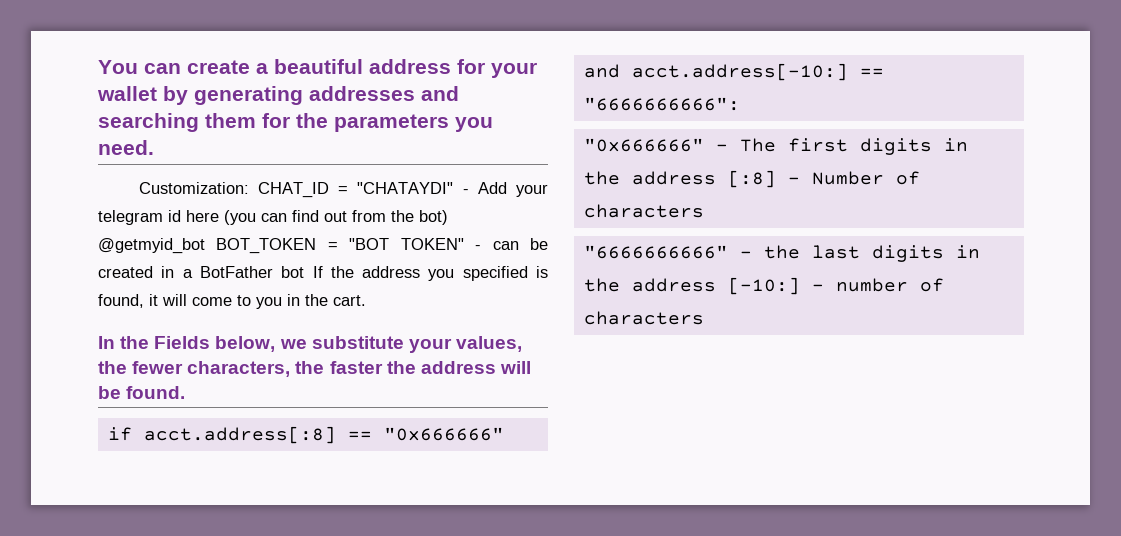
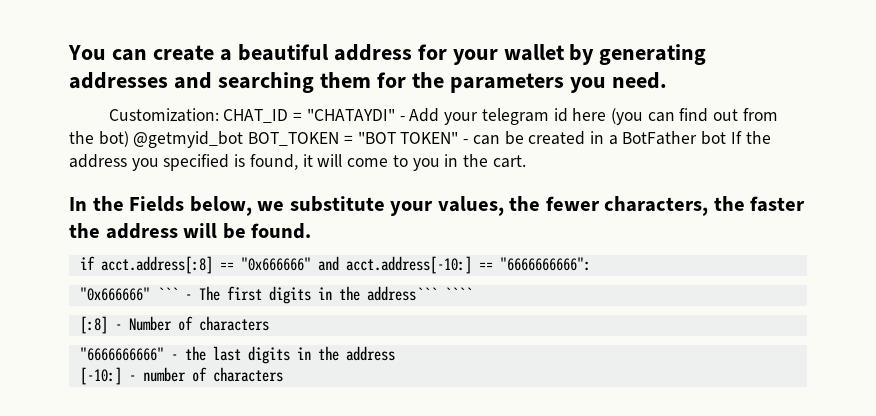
(704, 145) none -> [156,287,178,300] ```
[631,171,716,185] address -> [366,286,472,301] address``` ```` //
(716, 285) none -> (395, 353) //

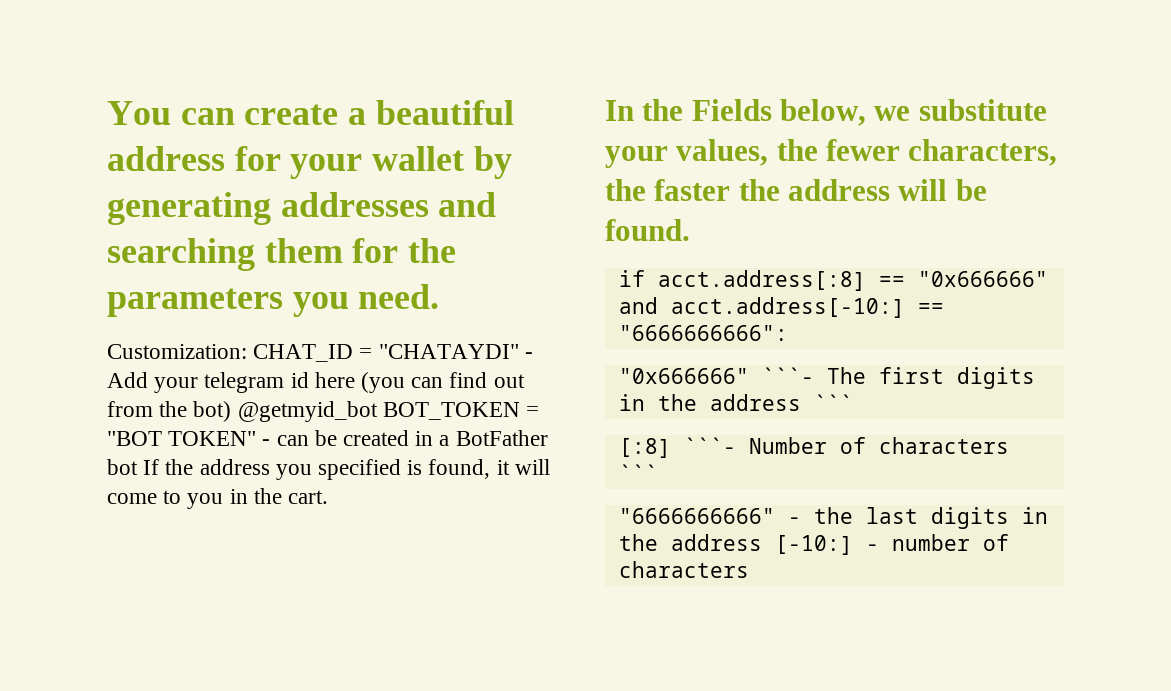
[156,287,192,300] ``` - -> [761,367,814,384] ```-
[366,286,472,301] address``` ```` -> [709,394,853,411] address ```
[114,324,122,330] - -> [683,437,736,454] ```-
(269, 323) none -> [618,464,658,481] ```
(395, 353) // -> (762, 542) none

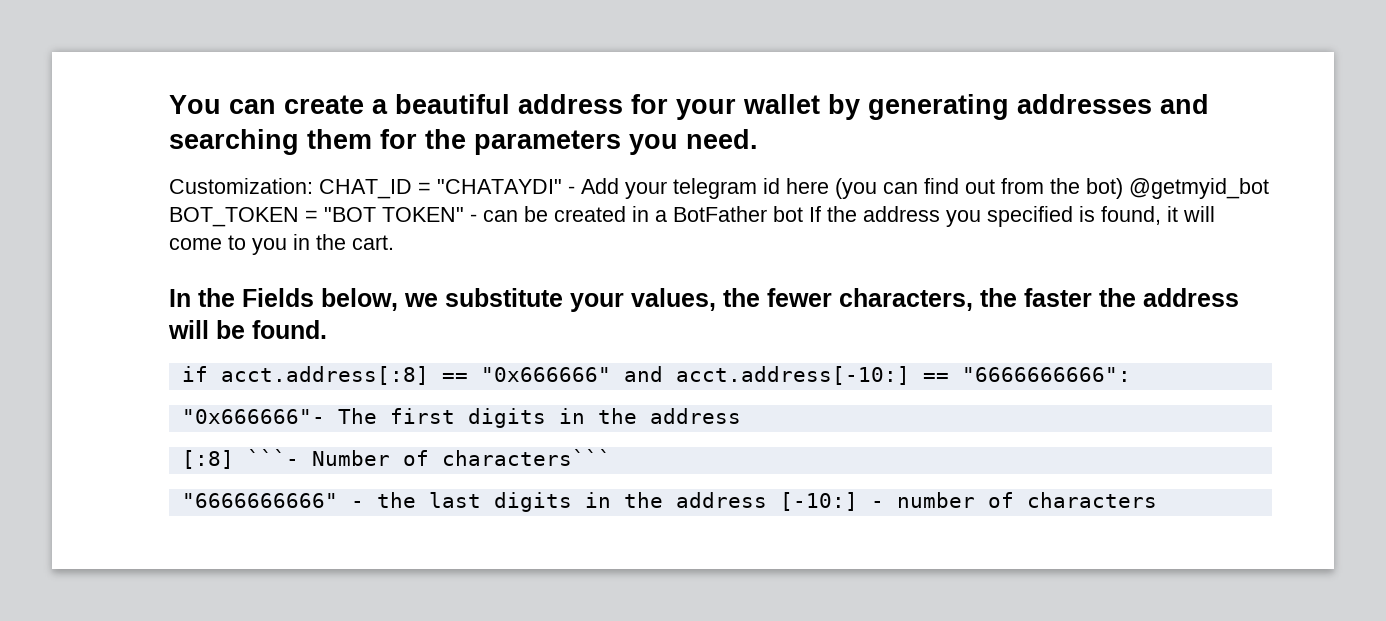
[618,367,814,384] "0x666666" ```- -> [181,409,325,424] "0x666666"-
[813,394,853,411] ``` -> (741, 416) none
[878,437,1009,454] [618,464,658,481] characters ``` -> [441,449,611,466] characters```

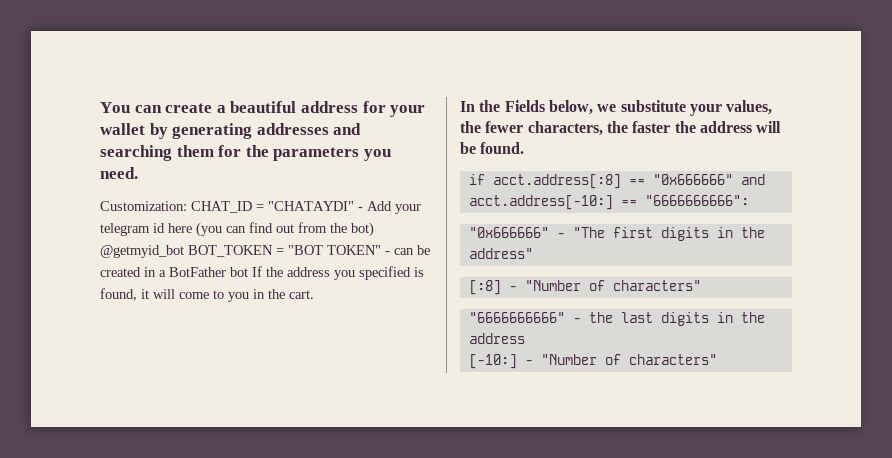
[181,408,377,424] "0x666666"- The -> [468,227,605,238] "0x666666" - "The
[649,408,741,424] address -> [468,248,533,259] address"
[246,449,611,466] ```- Number of characters``` -> [508,280,701,291] - "Number of characters"
(767, 500) none -> (525, 338) //
[896,492,1157,508] number of characters -> [540,354,717,365] "Number of characters"

